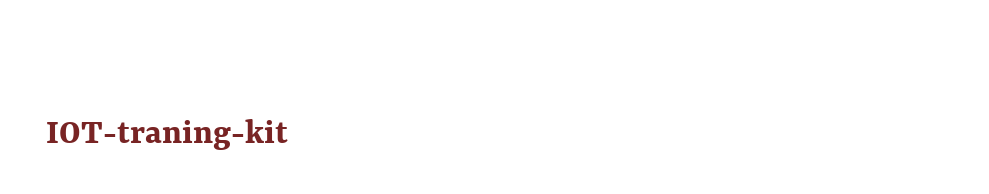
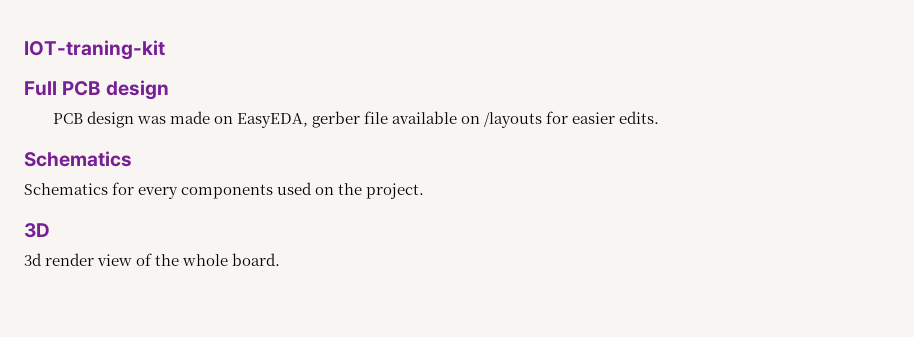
(288, 134) none -> [24,80,169,100] [52,111,660,128] [24,151,132,167] [24,182,425,199] [24,223,50,238] [24,253,281,266] // Full PCB design // PCB design was made on EasyEDA, gerber file available on /layouts for easier edits. // Schematics // Schematics for every components used on the project. // 3D // 3d render view of the whole board.

